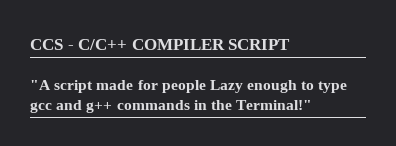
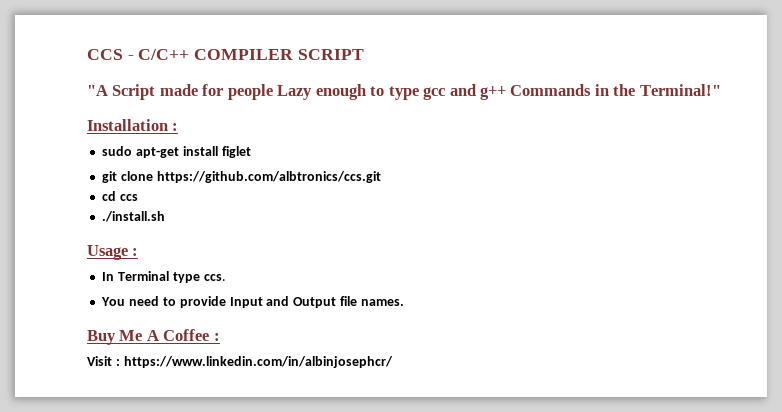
[54,80,94,93] script -> [112,84,156,100] Script
[116,100,190,110] commands -> [510,84,592,96] Commands
(313, 105) none -> [87,119,179,131] [102,146,251,158] [102,171,381,183] [102,191,139,201] [102,211,166,222] [87,245,139,260] [102,271,226,283] [101,296,404,308] [87,329,220,345] [87,356,393,368] // Installation : // sudo apt-get install figlet // git clone https://github.com/albtronics/ccs.git // cd ccs // ./install.sh // Usage : // In Terminal type ccs. // You need to provide Input and Output file names. // Buy Me A Coffee : // Visit : https://www.linkedin.com/in/albinjosephcr/

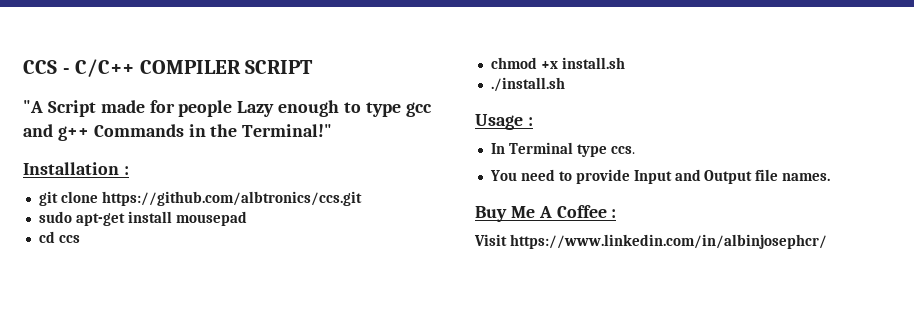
[102,146,251,158] // sudo apt-get install figlet -> (129, 170) none
(381, 177) none -> [38,211,247,226] // sudo apt-get install mousepad
(139, 197) none -> [490,57,625,69] // chmod +x install.sh
[115,359,120,366] : -> (507, 240) none

